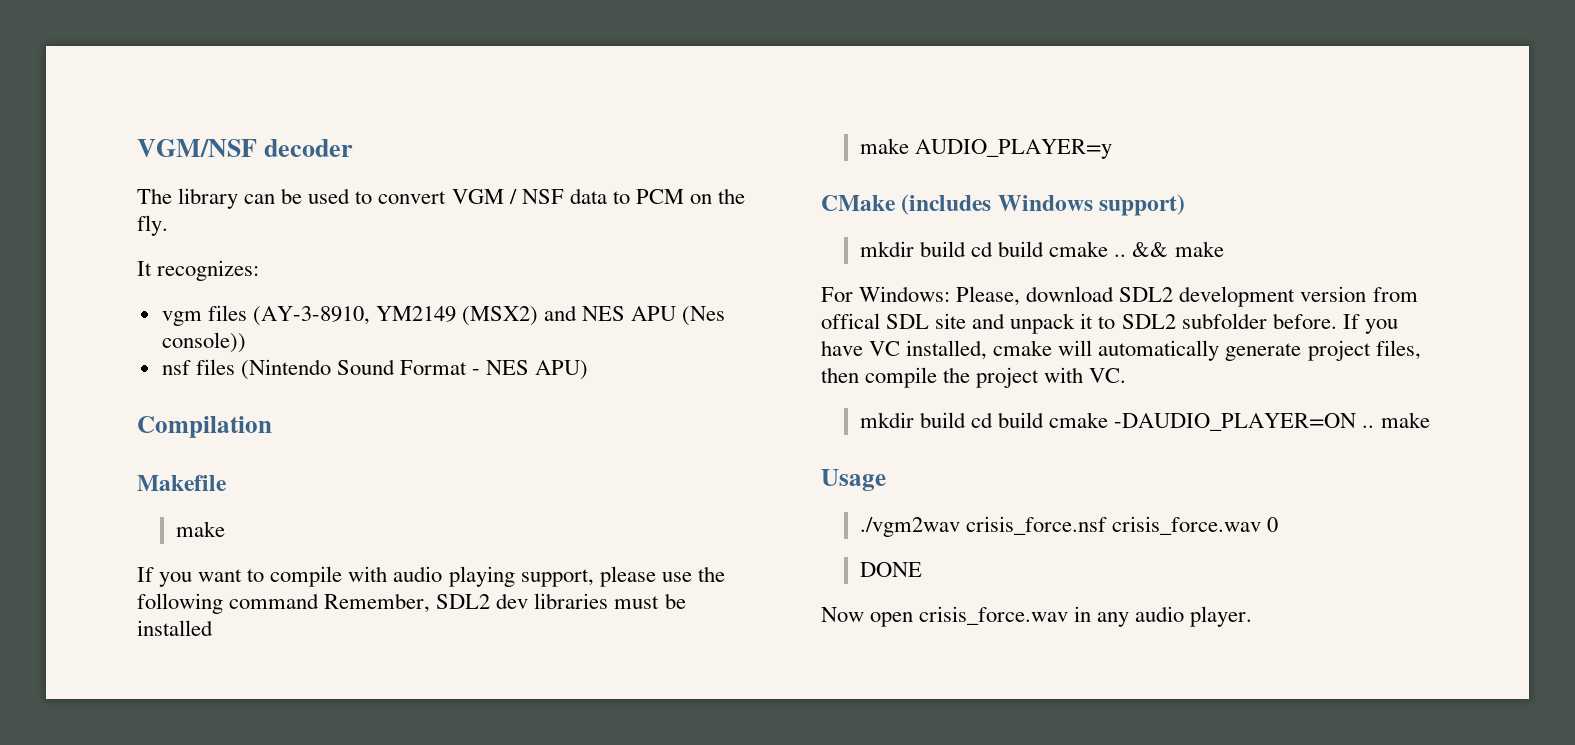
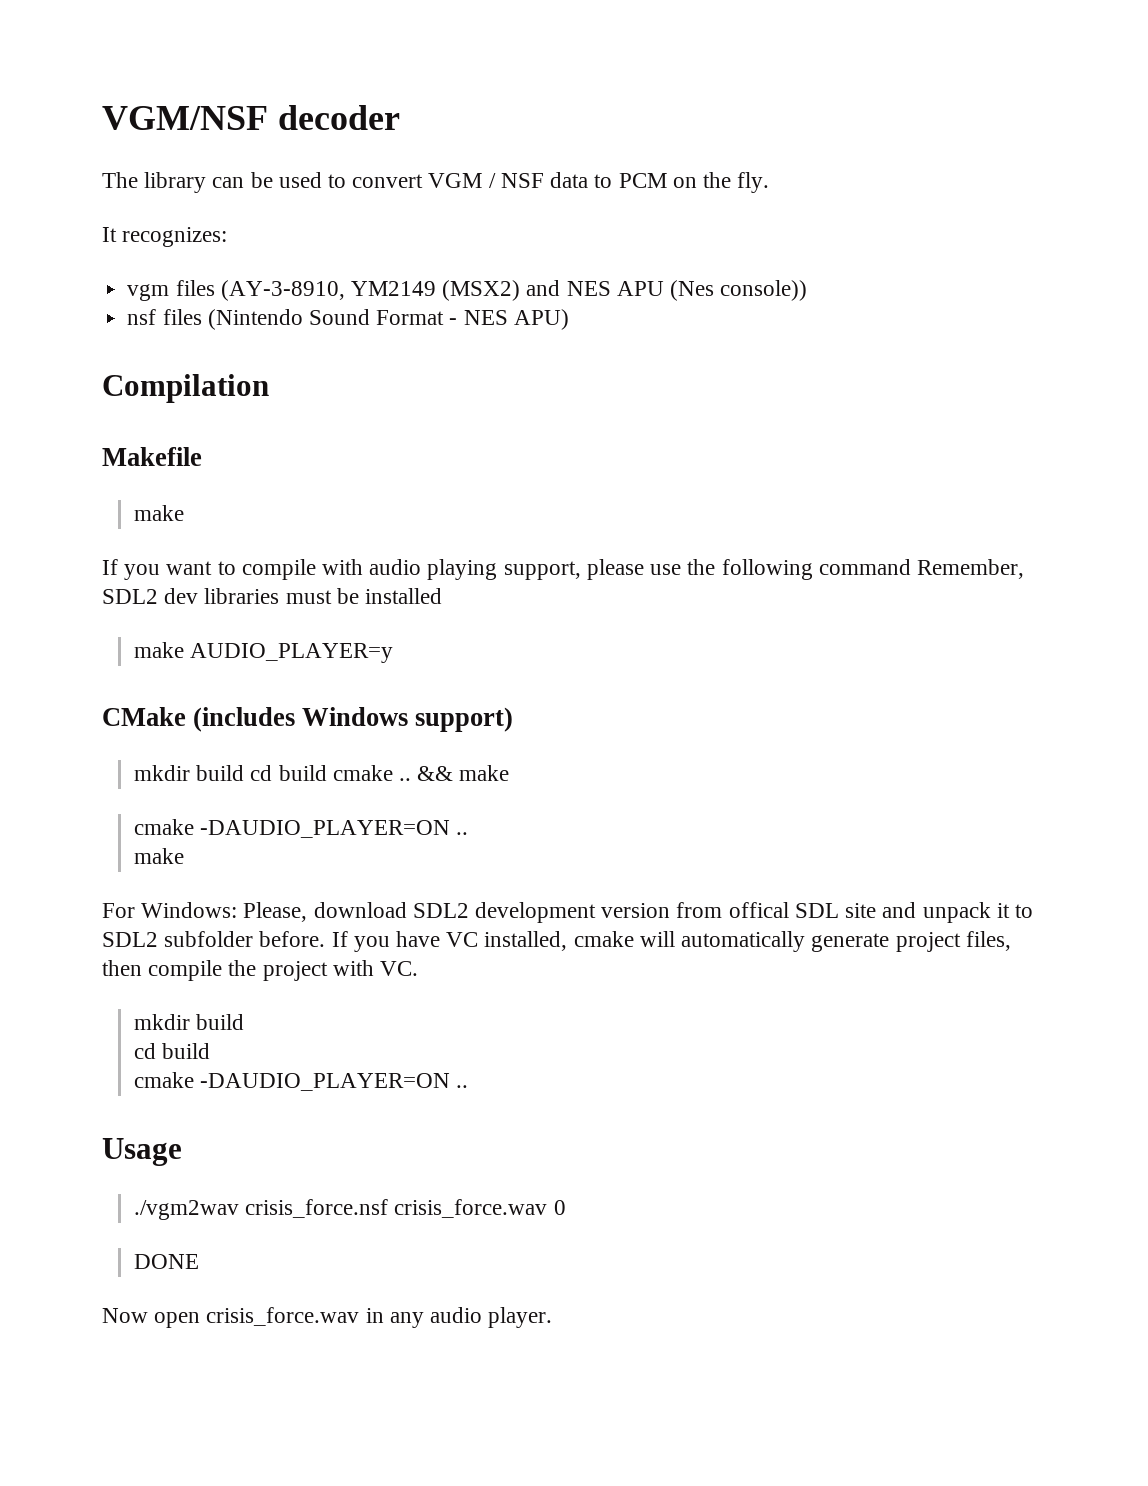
(1224, 249) none -> [133,819,469,838] [133,848,184,864] // cmake -DAUDIO_PLAYER=ON .. // make
[971,412,1430,431] cd build cmake -DAUDIO_PLAYER=ON .. make -> [133,1043,211,1059] [133,1072,469,1091] // cd build // cmake -DAUDIO_PLAYER=ON ..

